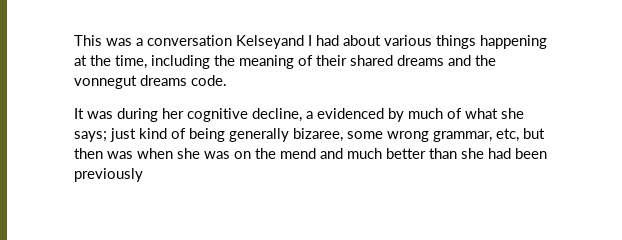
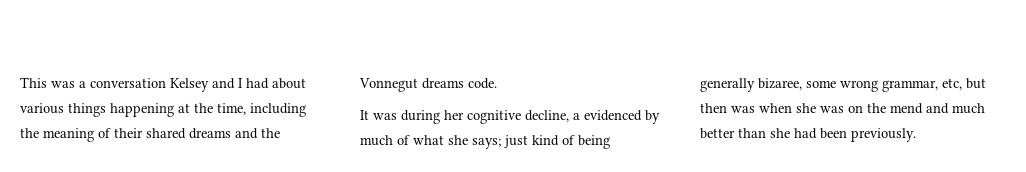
[236,35,304,49] Kelseyand -> [170,78,235,92] Kelsey and
[74,75,137,89] vonnegut -> [359,78,418,92] Vonnegut
[74,168,143,182] previously -> [851,128,916,142] previously.

